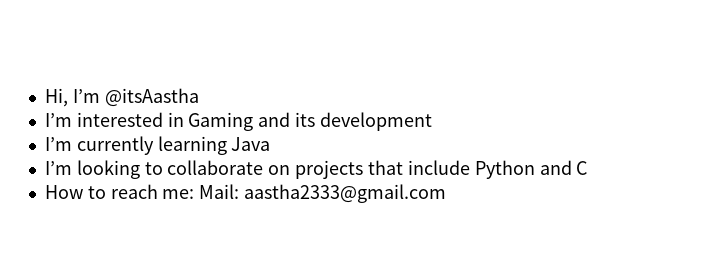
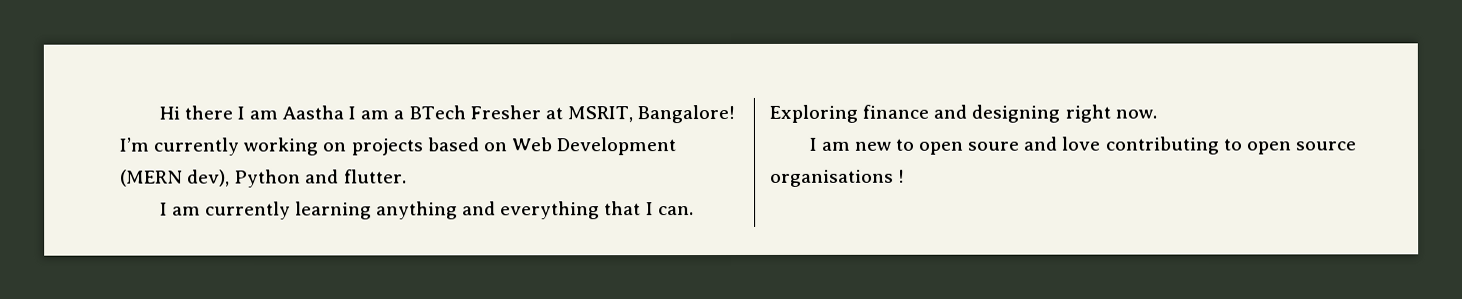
[44,88,199,107] [44,112,432,131] [44,136,271,155] [44,160,588,179] [44,184,447,203] Hi, I’m @itsAastha // I’m interested in Gaming and its development // I’m currently learning Java // I’m looking to collaborate on projects that include Python and C // How to reach me: Mail: aastha2333@gmail.com -> [158,104,736,124] [119,137,678,156] [120,169,407,188] [159,201,694,220] [769,104,1157,123] [808,136,1358,155] [770,169,906,187] Hi there I am Aastha I am a BTech Fresher at MSRIT, Bangalore! I’m currently working on projects based on Web Development (MERN dev), Python and flutter. // I am currently learning anything and everything that I can. Exploring finance and designing right now. // I am new to open soure and love contributing to open source organisations !

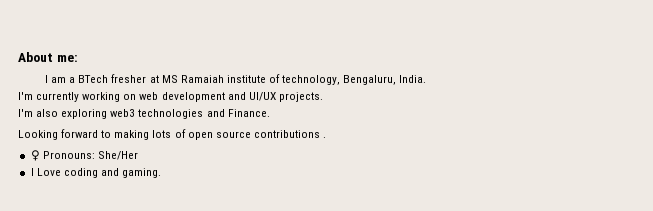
[158,104,736,124] [119,137,678,156] [120,169,407,188] [159,201,694,220] [769,104,1157,123] [808,136,1358,155] [770,169,906,187] Hi there I am Aastha I am a BTech Fresher at MSRIT, Bangalore! I’m currently working on projects based on Web Development (MERN dev), Python and flutter. // I am currently learning anything and everything that I can. Exploring finance and designing right now. // I am new to open soure and love contributing to open source organisations ! -> [18,52,78,62] [45,74,427,85] [18,92,323,102] [18,109,270,119] [18,129,326,140] [30,150,138,161] [30,168,162,178] About me: // I am a BTech fresher at MS Ramaiah institute of technology, Bengaluru, India. // I'm currently working on web development and UI/UX projects. // I'm also exploring web3 technologies and Finance. // Looking forward to making lots of open source contributions . // ♀ Pronouns: She/Her // I Love coding and gaming.

